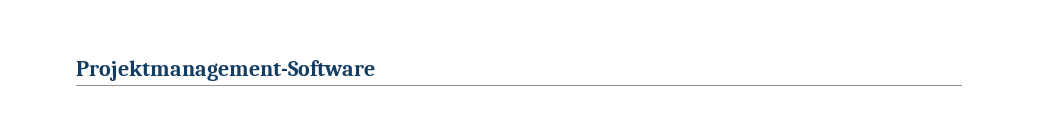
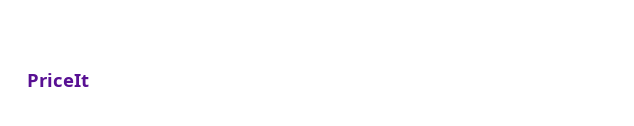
[76,60,375,81] Projektmanagement-Software -> [27,73,89,87] PriceIt

